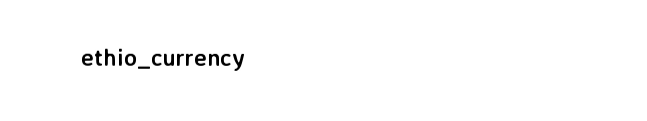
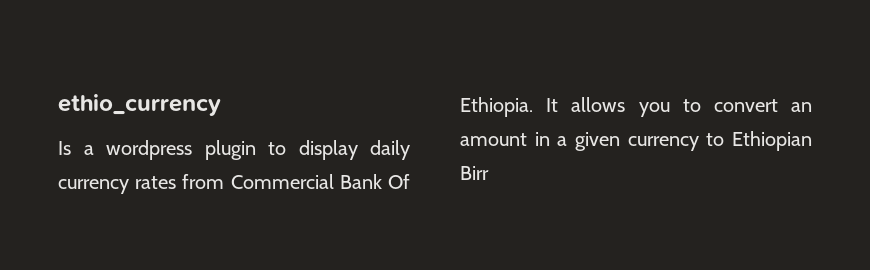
(246, 59) none -> [58,140,410,160] [58,174,410,194] [460,97,812,117] [460,131,812,151] [460,166,489,180] // Is a wordpress plugin to display daily currency rates from Commercial Bank Of Ethiopia. It allows you to convert an amount in a given currency to Ethiopian Birr

